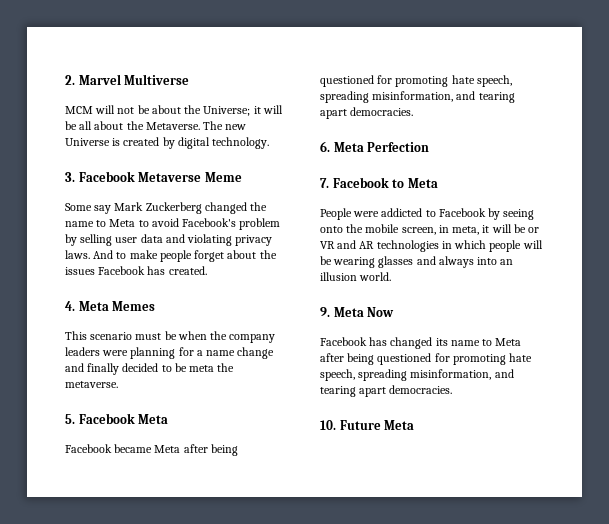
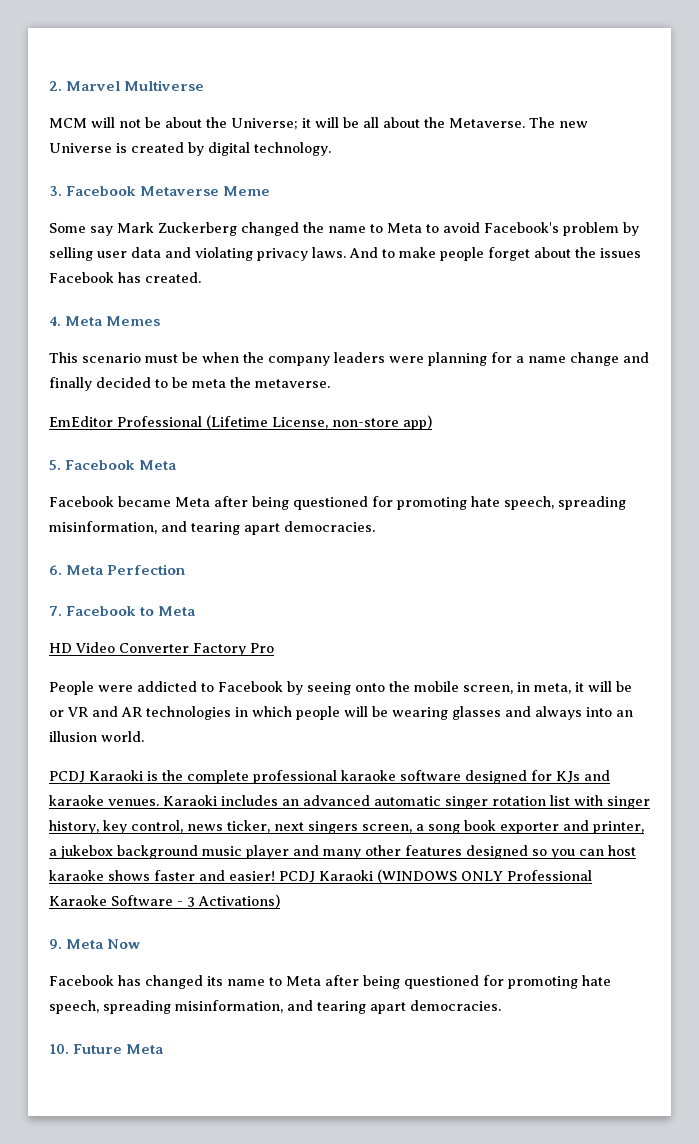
(118, 384) none -> [49,415,432,430] // EmEditor Professional (Lifetime License, non-store app)
(438, 183) none -> [49,642,274,656] // HD Video Converter Factory Pro
(392, 276) none -> [49,770,610,784] [49,795,650,809] [49,820,644,834] [49,845,636,859] [49,869,592,883] [49,894,280,908] // PCDJ Karaoki is the complete professional karaoke software designed for KJs and karaoke venues. Karaoki includes an advanced automatic singer rotation list with singer history, key control, news ticker, next singers screen, a song book exporter and printer, a jukebox background music player and many other features designed so you can host karaoke shows faster and easier! PCDJ Karaoki (WINDOWS ONLY Professional Karaoke Software - 3 Activations)

